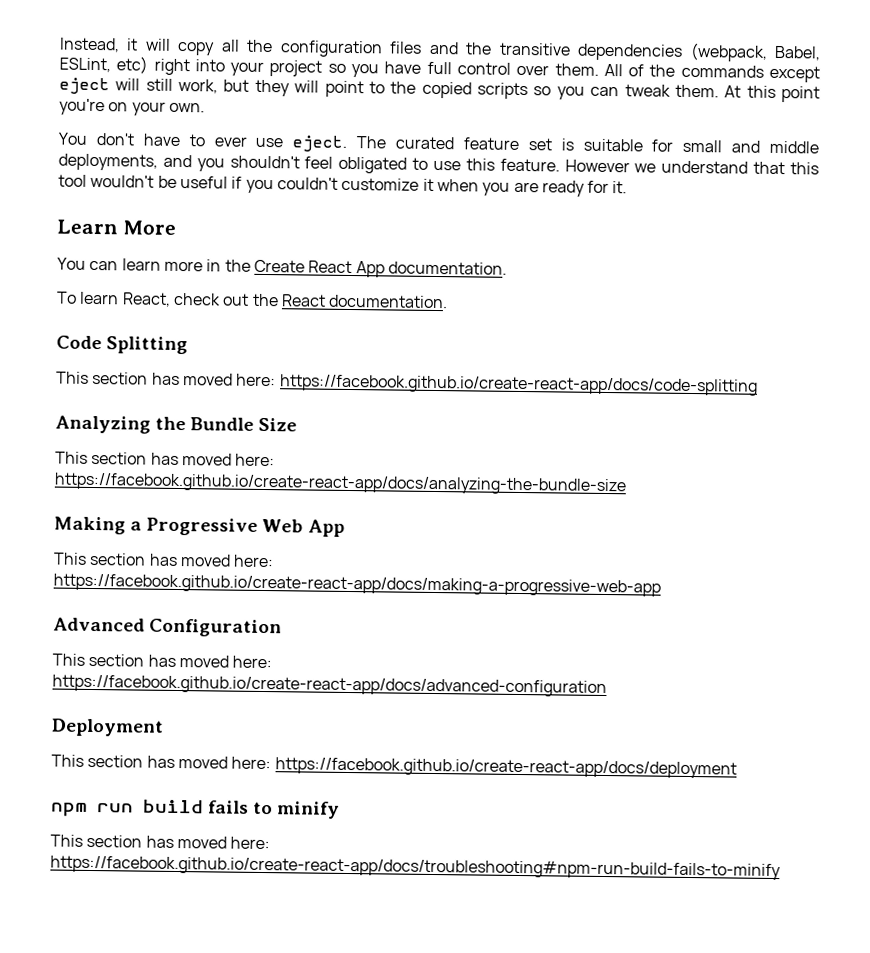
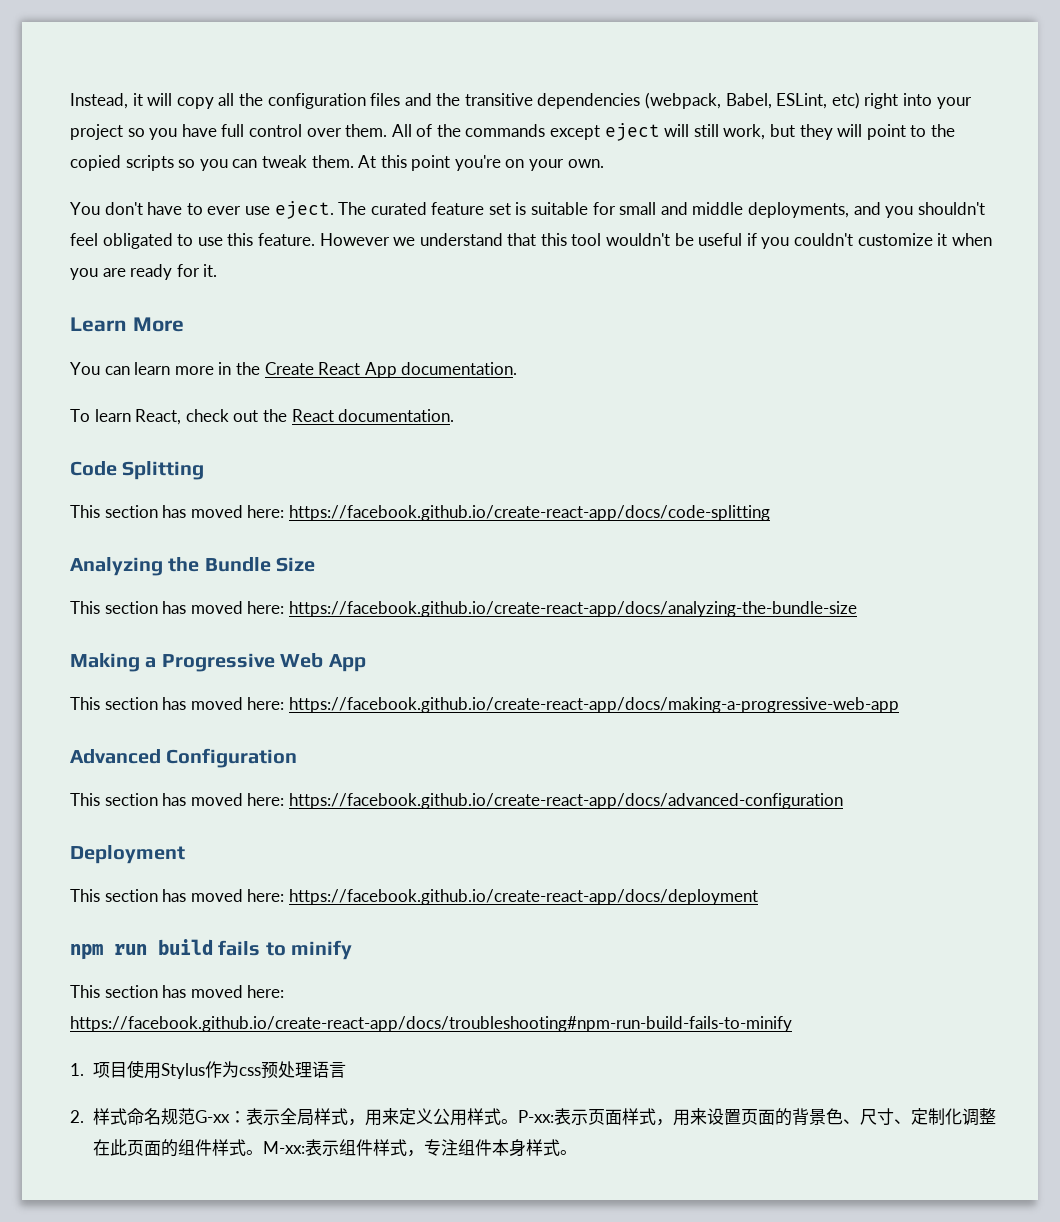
(781, 868) none -> [70,1060,346,1079] [70,1108,996,1126] [92,1139,577,1157] // 1.项目使用Stylus作为css预处理语言 // 2.样式命名规范G-xx：表示全局样式，用来定义公用样式。P-xx:表示页面样式，用来设置页面的背景色、尺寸、定制化调整在此页面的组件样式。M-xx:表示组件样式，专注组件本身样式。

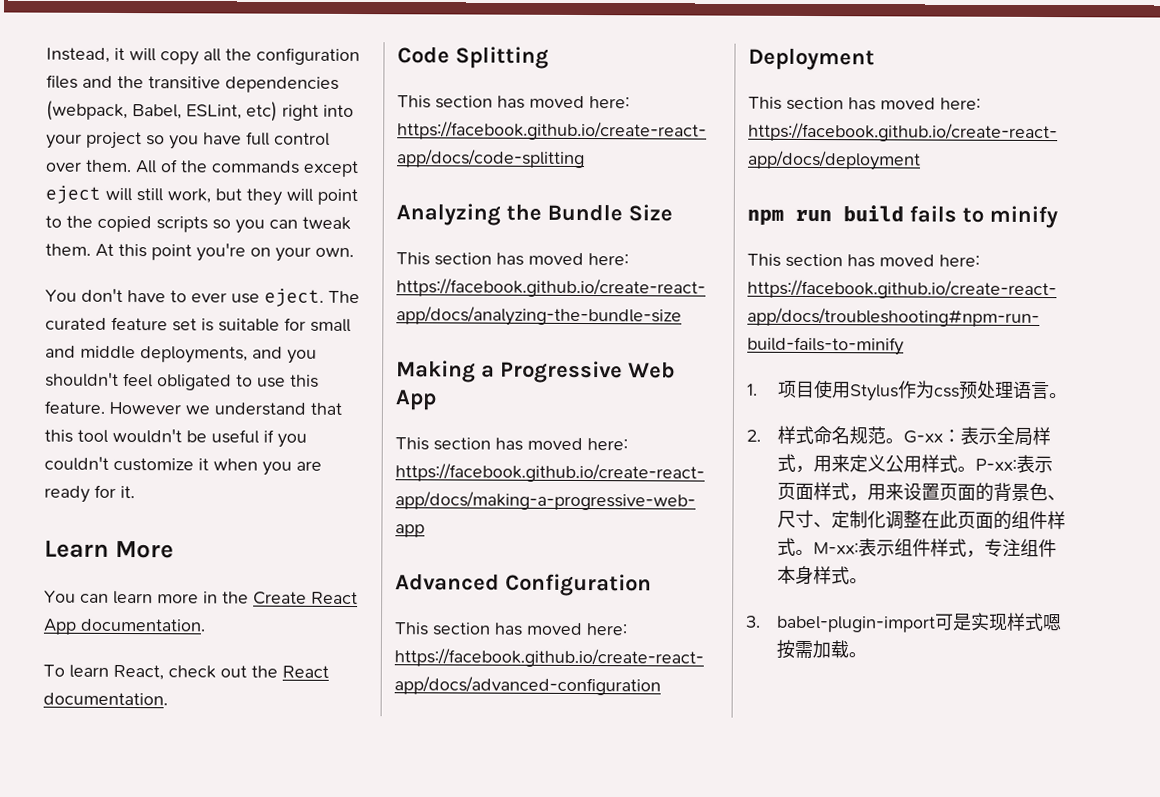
(346, 1070) none -> [1049,393,1069,399] 。
(195, 1116) none -> [885,438,905,444] 。
(577, 1152) none -> [746,612,1063,633] [776,639,868,659] // 3. babel-plugin-import可是实现样式嗯按需加载。

